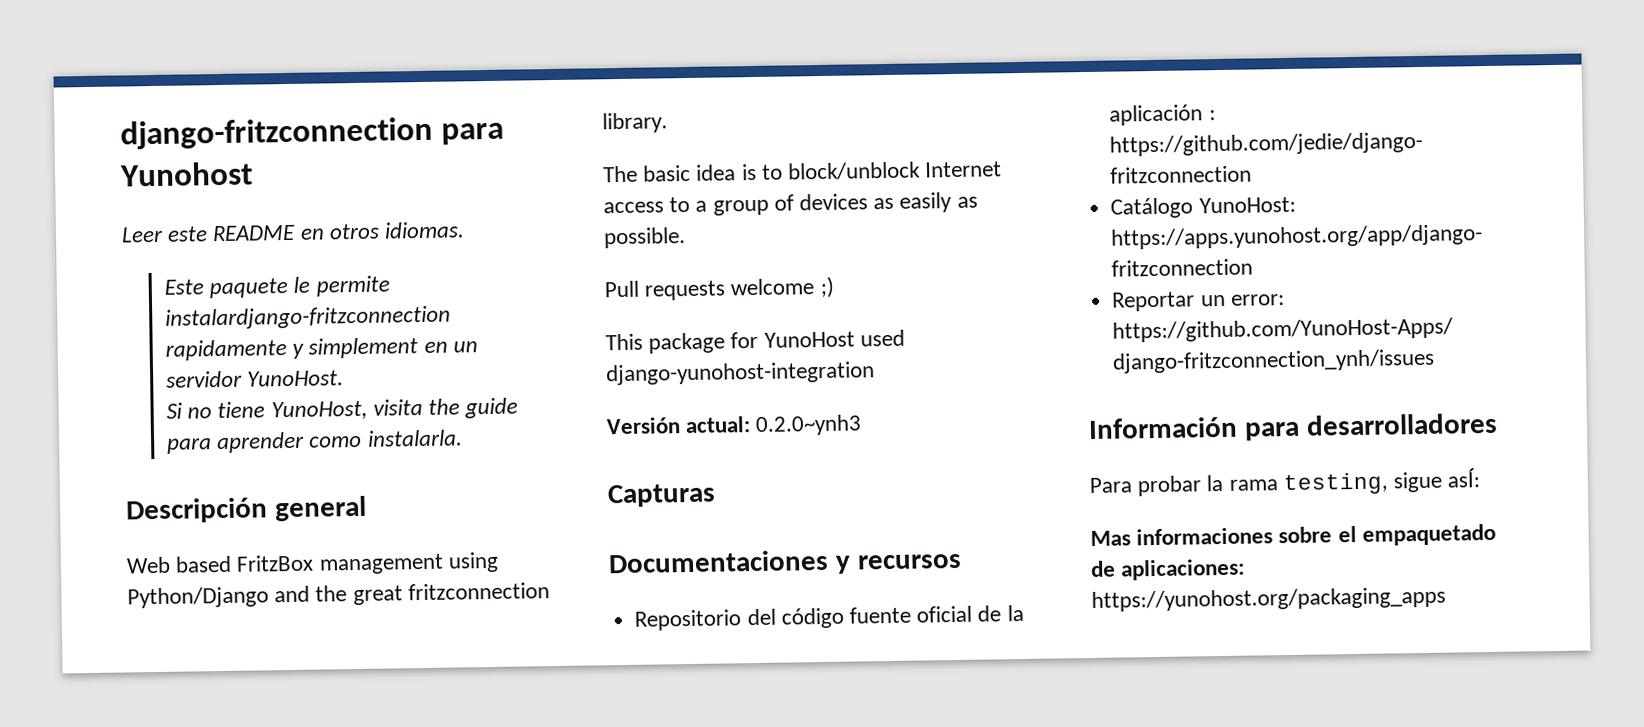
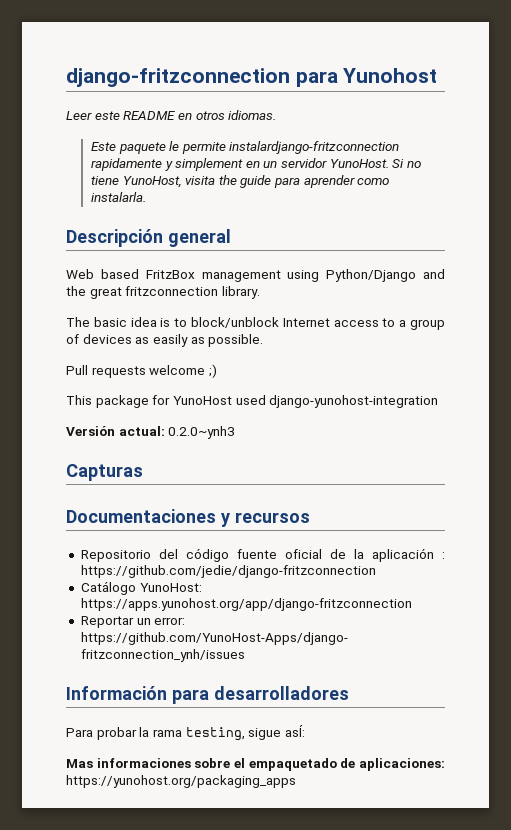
(345, 378) // -> (389, 163) none

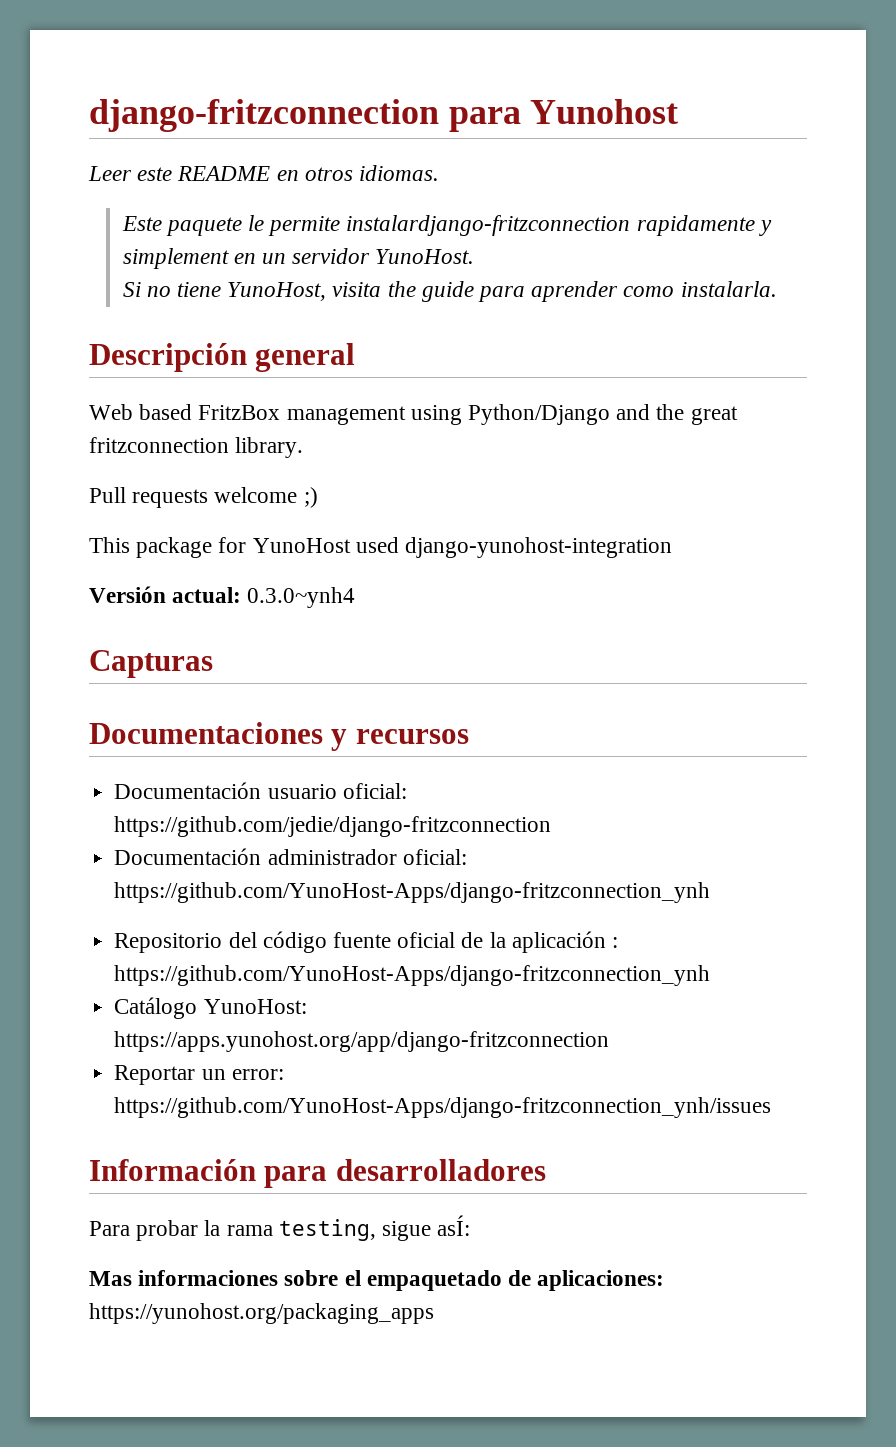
(389, 163) none -> (475, 256) //
[66,317,446,330] [66,334,264,347] // The basic idea is to block/unblock Internet access to a group of devices as easily as possible. -> (304, 447) none
[168,426,236,439] 0.2.0~ynh3 -> [247,587,356,608] 0.3.0~ynh4
(310, 517) none -> [114,782,407,799] [114,816,552,837] [114,848,467,865] [114,882,711,903] // Documentación usuario oficial: https://github.com/jedie/django-fritzconnection // Documentación administrador oficial: https://github.com/YunoHost-Apps/django-fritzconnection_ynh
[80,565,376,578] https://github.com/jedie/django-fritzconnection -> [114,965,711,986] https://github.com/YunoHost-Apps/django-fritzconnection_ynh

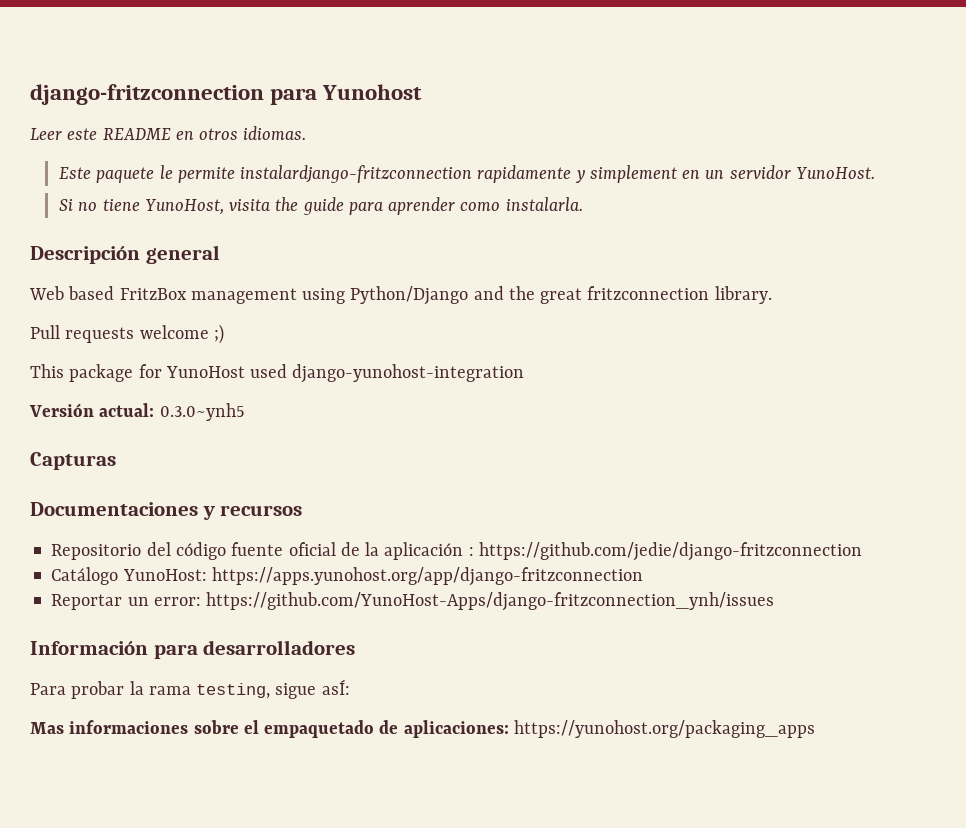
[247,587,356,608] 0.3.0~ynh4 -> [159,403,245,421] 0.3.0~ynh5
[114,782,407,799] [114,816,552,837] [114,848,467,865] [114,882,711,903] // Documentación usuario oficial: https://github.com/jedie/django-fritzconnection // Documentación administrador oficial: https://github.com/YunoHost-Apps/django-fritzconnection_ynh -> (303, 510) none
[114,965,711,986] https://github.com/YunoHost-Apps/django-fritzconnection_ynh -> [478,542,862,561] https://github.com/jedie/django-fritzconnection

